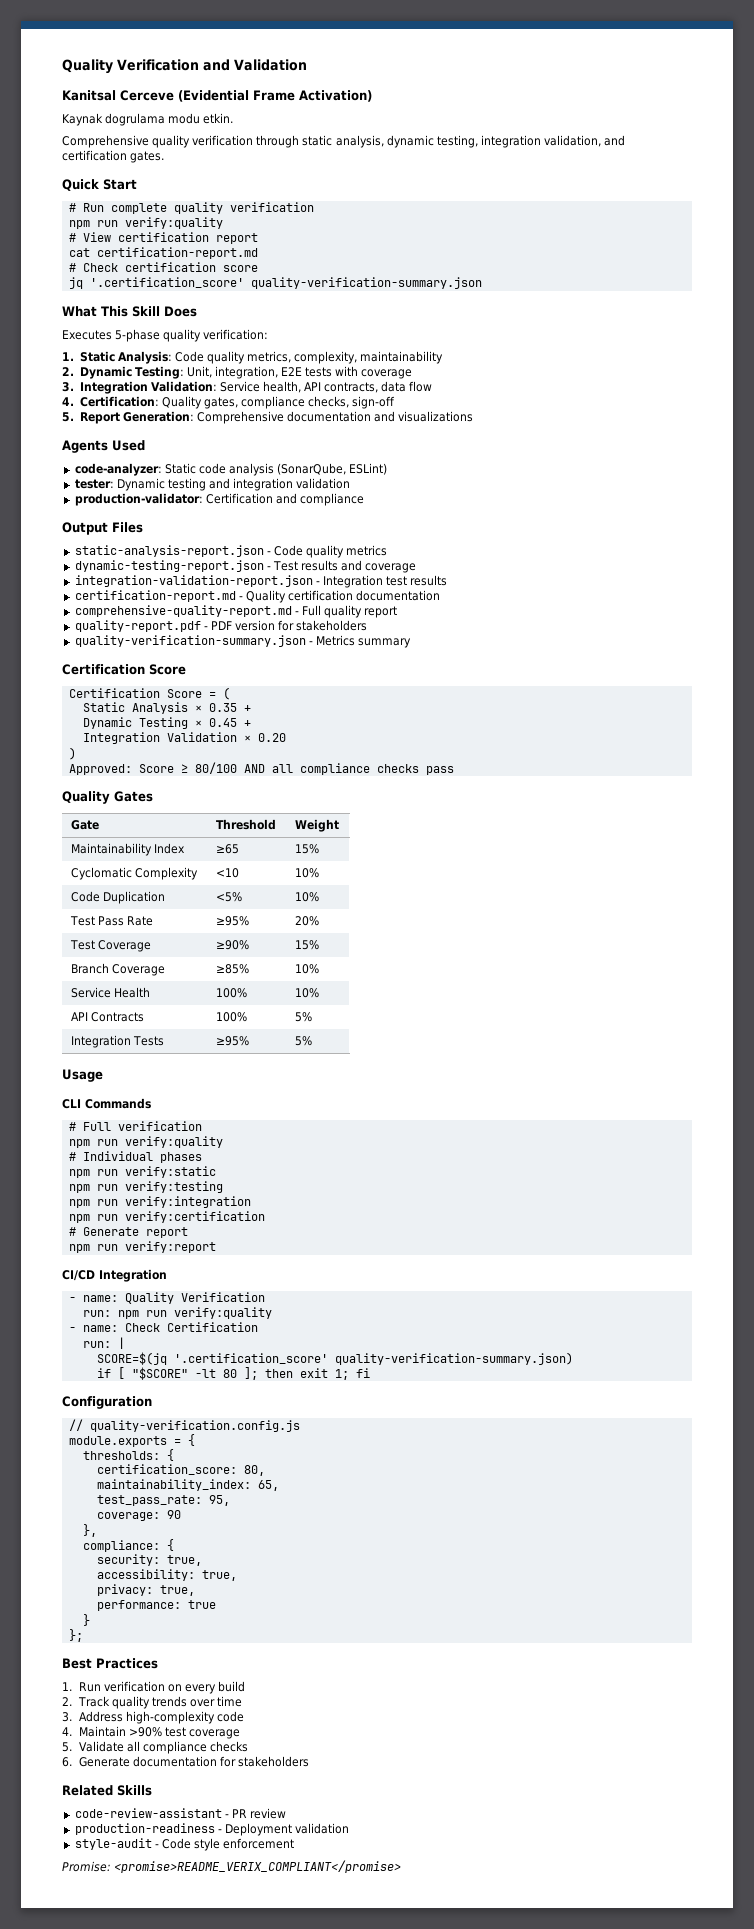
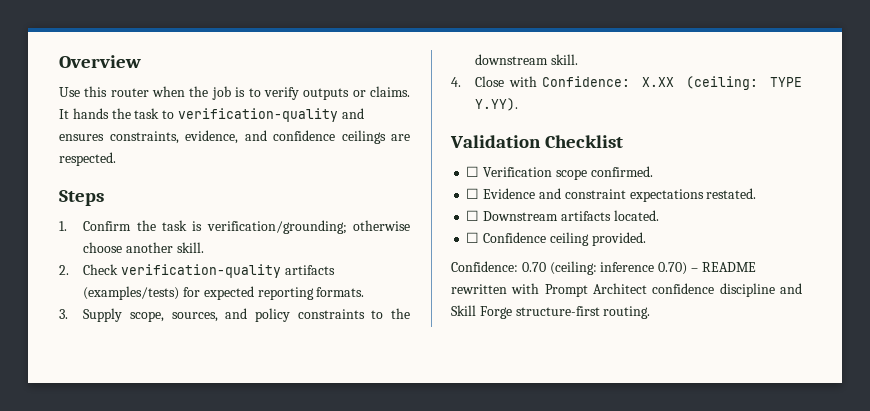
[62,59,307,74] [62,90,372,102] [62,113,234,126] [62,135,626,148] [62,150,165,163] [62,179,137,191] [68,202,314,214] [68,217,223,229] [68,232,258,244] [68,247,258,259] [68,262,258,272] [68,277,482,289] [62,306,197,317] [62,329,269,342] [62,351,444,364] [62,366,413,379] [62,381,433,394] [62,396,396,409] [62,411,474,424] [62,440,145,453] [74,463,388,476] [74,478,351,491] [74,493,364,506] [62,522,143,535] [74,545,388,558] [74,560,417,573] [74,575,448,588] [74,590,441,603] [74,605,398,618] [74,620,368,632] [74,635,411,648] [62,664,186,675] [68,687,230,700] [82,702,251,714] [82,717,251,729] [82,732,286,744] [68,747,76,760] [68,762,454,775] [62,791,153,804] [70,820,99,830] [215,819,276,830] [294,819,339,832] [70,843,186,856] [215,844,239,854] [294,844,319,854] [70,867,199,880] [215,868,239,878] [294,868,319,878] [70,891,166,904] [215,892,242,902] [294,892,319,902] [69,916,154,926] [215,916,249,926] [294,916,319,926] [69,940,152,952] [215,940,249,950] [294,940,319,950] [70,963,166,976] [215,964,249,974] [294,964,319,974] [70,987,151,998] [215,988,247,998] [294,988,319,998] [70,1012,145,1022] [215,1012,247,1022] [294,1012,312,1022] [70,1035,165,1048] [215,1036,249,1046] [294,1036,312,1046] [62,1069,103,1082] [62,1098,151,1109] [68,1121,202,1131] [68,1136,223,1148] [68,1151,202,1163] [68,1166,216,1178] [68,1181,223,1193] [68,1196,251,1208] [68,1211,265,1223] [68,1227,188,1238] [68,1241,216,1253] [62,1269,167,1282] [68,1292,265,1304] [82,1307,272,1319] [68,1322,258,1332] [82,1337,125,1349] [96,1352,573,1365] [96,1367,370,1380] [62,1396,152,1409] [68,1419,300,1432] [68,1434,195,1447] [82,1449,174,1461] [96,1464,265,1476] [96,1479,279,1491] [96,1495,230,1506] [96,1510,181,1521] [82,1524,97,1537] [82,1539,174,1552] [96,1554,202,1566] [96,1569,237,1581] [96,1584,195,1596] [96,1600,216,1611] [82,1614,90,1626] [68,1629,83,1642] [62,1658,158,1669] [62,1681,245,1694] [62,1696,242,1709] [62,1711,244,1724] [62,1726,240,1739] [62,1741,248,1754] [62,1756,309,1767] [62,1785,152,1796] [74,1808,286,1819] [74,1823,349,1836] [74,1838,295,1851] [62,1860,402,1873] Quality Verification and Validation // Kanitsal Cerceve (Evidential Frame Activation) // Kaynak dogrulama modu etkin. // Comprehensive quality verification through static analysis, dynamic testing, integration validation, and certification gates. // Quick Start // # Run complete quality verification // npm run verify:quality // # View certification report // cat certification-report.md // # Check certification score // jq '.certification_score' quality-verification-summary.json // What This Skill Does // Executes 5-phase quality verification: // 1. Static Analysis: Code quality metrics, complexity, maintainability // 2. Dynamic Testing: Unit, integration, E2E tests with coverage // 3. Integration Validation: Service health, API contracts, data flow // 4. Certification: Quality gates, compliance checks, sign-off // 5. Report Generation: Comprehensive documentation and visualizations // Agents Used // code-analyzer: Static code analysis (SonarQube, ESLint) // tester: Dynamic testing and integration validation // production-validator: Certification and compliance // Output Files // static-analysis-report.json - Code quality metrics // dynamic-testing-report.json - Test results and coverage // integration-validation-report.json - Integration test results // certification-report.md - Quality certification documentation // comprehensive-quality-report.md - Full quality report // quality-report.pdf - PDF version for stakeholders // quality-verification-summary.json - Metrics summary // Certification Score // Certification Score = ( // Static Analysis × 0.35 + // Dynamic Testing × 0.45 + // Integration Validation × 0.20 // ) // Approved: Score ≥ 80/100 AND all compliance checks pass // Quality Gates // Gate | Threshold | Weight // Maintainability Index | ≥65 | 15% // Cyclomatic Complexity | <10 | 10% // Code Duplication | <5% | 10% // Test Pass Rate | ≥95% | 20% // Test Coverage | ≥90% | 15% // Branch Coverage | ≥85% | 10% // Service Health | 100% | 10% // API Contracts | 100% | 5% // Integration Tests | ≥95% | 5% // Usage // CLI Commands // # Full verification // npm run verify:quality // # Individual phases // npm run verify:static // npm run verify:testing // npm run verify:integration // npm run verify:certification // # Generate report // npm run verify:report // CI/CD Integration // - name: Quality Verification // run: npm run verify:quality // - name: Check Certification // run: | // SCORE=$(jq '.certification_score' quality-verification-summary.json) // if [ "$SCORE" -lt 80 ]; then exit 1; fi // Configuration // // quality-verification.config.js // module.exports = { // thresholds: { // certification_score: 80, // maintainability_index: 65, // test_pass_rate: 95, // coverage: 90 // }, // compliance: { // security: true, // accessibility: true, // privacy: true, // performance: true // } // }; // Best Practices // 1. Run verification on every build // 2. Track quality trends over time // 3. Address high-complexity code // 4. Maintain >90% test coverage // 5. Validate all compliance checks // 6. Generate documentation for stakeholders // Related Skills // code-review-assistant - PR review // production-readiness - Deployment validation // style-audit - Code style enforcement // Promise: <promise>README_VERIX_COMPLIANT</promise> -> [59,55,141,68] [59,86,411,100] [59,108,364,122] [59,130,410,144] [59,152,116,166] [59,190,104,206] [59,220,411,234] [83,242,204,253] [59,264,335,278] [83,286,365,300] [59,308,410,322] [475,54,578,65] [451,76,802,90] [475,98,519,111] [450,135,624,148] [466,166,653,180] [466,188,757,202] [466,210,659,221] [466,232,646,246] [451,261,756,275] [451,283,802,297] [451,305,651,319] Overview // Use this router when the job is to verify outputs or claims. It hands the task to verification-quality and ensures constraints, evidence, and confidence ceilings are respected. // Steps // 1. Confirm the task is verification/grounding; otherwise choose another skill. // 2. Check verification-quality artifacts (examples/tests) for expected reporting formats. // 3. Supply scope, sources, and policy constraints to the downstream skill. // 4. Close with Confidence: X.XX (ceiling: TYPE Y.YY). // Validation Checklist // ☐ Verification scope confirmed. // ☐ Evidence and constraint expectations restated. // ☐ Downstream artifacts located. // ☐ Confidence ceiling provided. // Confidence: 0.70 (ceiling: inference 0.70) – README rewritten with Prompt Architect confidence discipline and Skill Forge structure-first routing.

